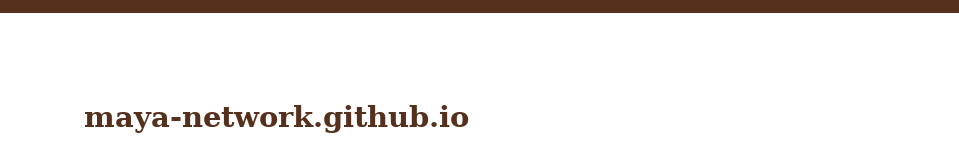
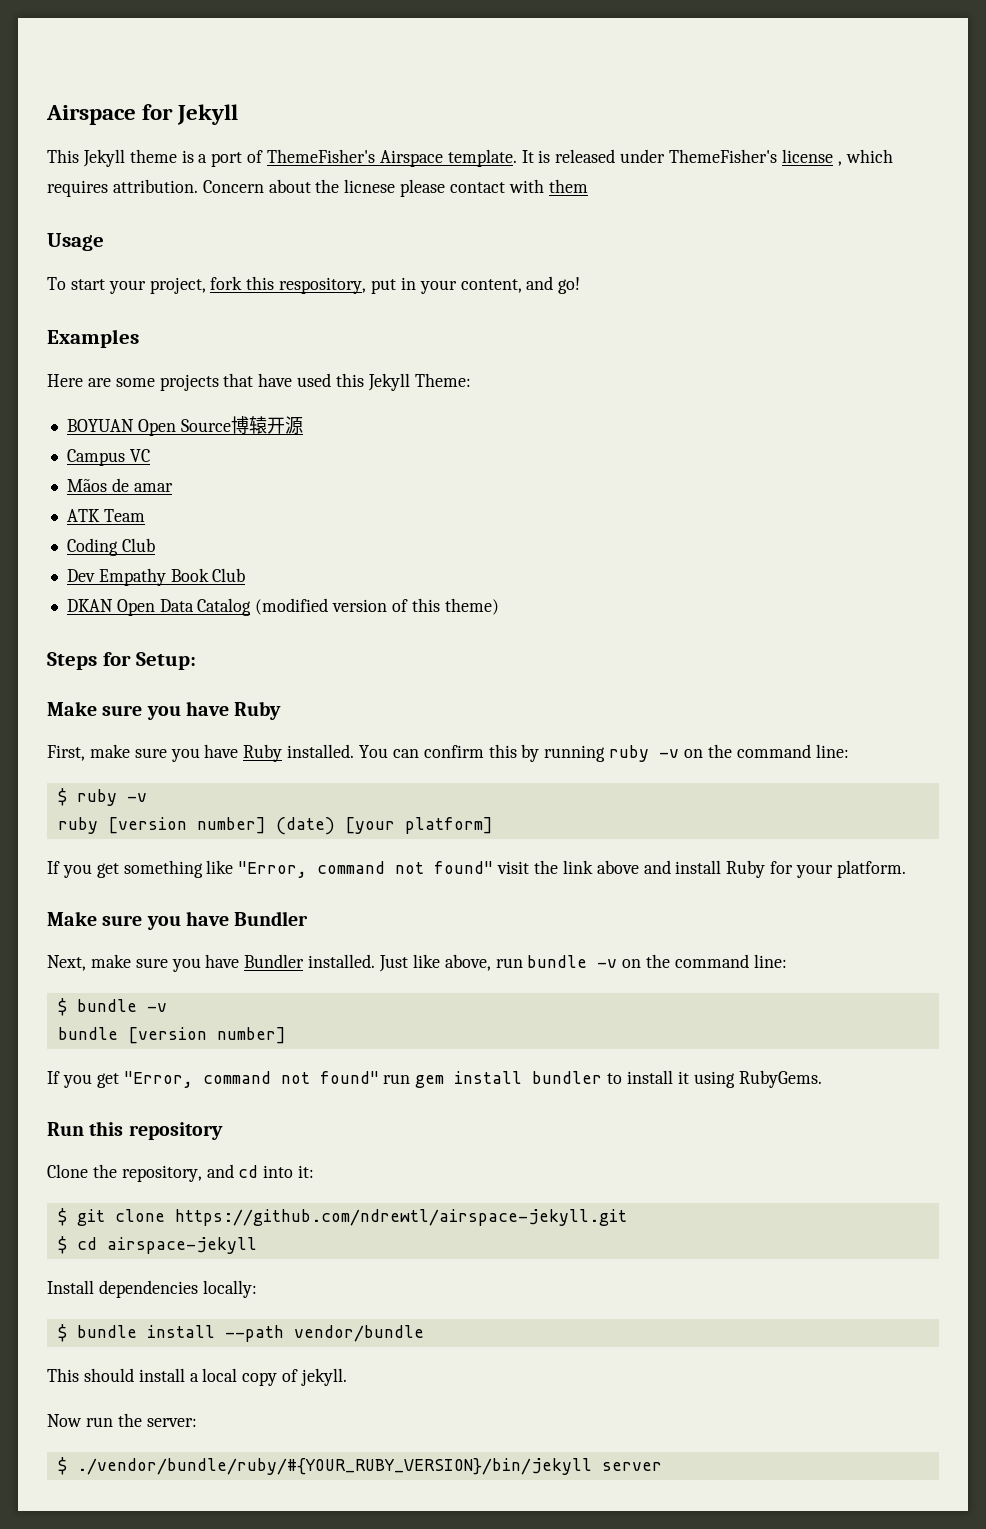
[84,105,469,133] maya-network.github.io -> [46,104,239,125] [47,149,893,167] [47,179,588,197] [47,233,104,251] [47,276,581,294] [47,329,139,348] [47,373,471,391] [66,416,303,436] [66,449,150,466] [66,478,173,492] [66,509,145,522] [66,538,155,556] [66,568,246,586] [66,598,499,616] [47,652,197,670] [47,701,282,720] [47,744,849,762] [57,788,147,806] [57,817,493,835] [47,860,906,878] [47,911,309,930] [47,954,787,972] [57,998,167,1016] [57,1027,286,1044] [47,1070,822,1088] [47,1121,223,1140] [47,1164,315,1182] [57,1208,627,1226] [57,1236,257,1254] [47,1280,257,1298] [57,1324,424,1342] [47,1368,348,1386] [47,1413,197,1427] [57,1457,662,1475] Airspace for Jekyll // This Jekyll theme is a port of ThemeFisher's Airspace template. It is released under ThemeFisher's license , which requires attribution. Concern about the licnese please contact with them // Usage // To start your project, fork this respository, put in your content, and go! // Examples // Here are some projects that have used this Jekyll Theme: // BOYUAN Open Source博辕开源 // Campus VC // Mãos de amar // ATK Team // Coding Club // Dev Empathy Book Club // DKAN Open Data Catalog (modified version of this theme) // Steps for Setup: // Make sure you have Ruby // First, make sure you have Ruby installed. You can confirm this by running ruby -v on the command line: // $ ruby -v // ruby [version number] (date) [your platform] // If you get something like "Error, command not found" visit the link above and install Ruby for your platform. // Make sure you have Bundler // Next, make sure you have Bundler installed. Just like above, run bundle -v on the command line: // $ bundle -v // bundle [version number] // If you get "Error, command not found" run gem install bundler to install it using RubyGems. // Run this repository // Clone the repository, and cd into it: // $ git clone https://github.com/ndrewtl/airspace-jekyll.git // $ cd airspace-jekyll // Install dependencies locally: // $ bundle install --path vendor/bundle // This should install a local copy of jekyll. // Now run the server: // $ ./vendor/bundle/ruby/#{YOUR_RUBY_VERSION}/bin/jekyll server

